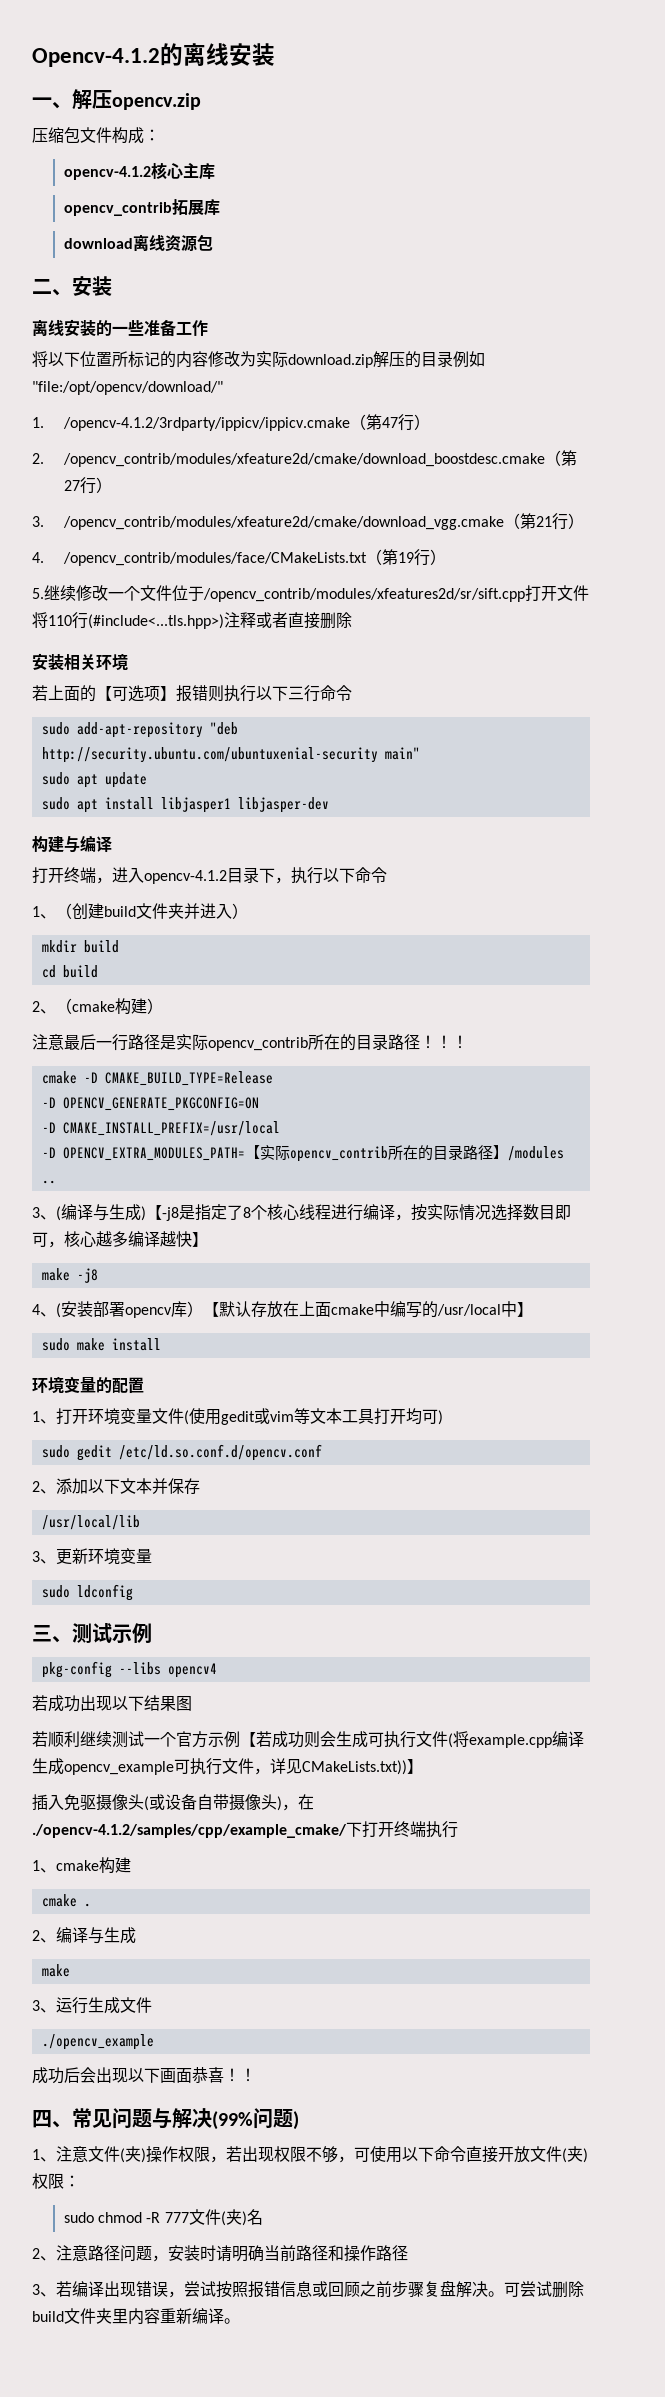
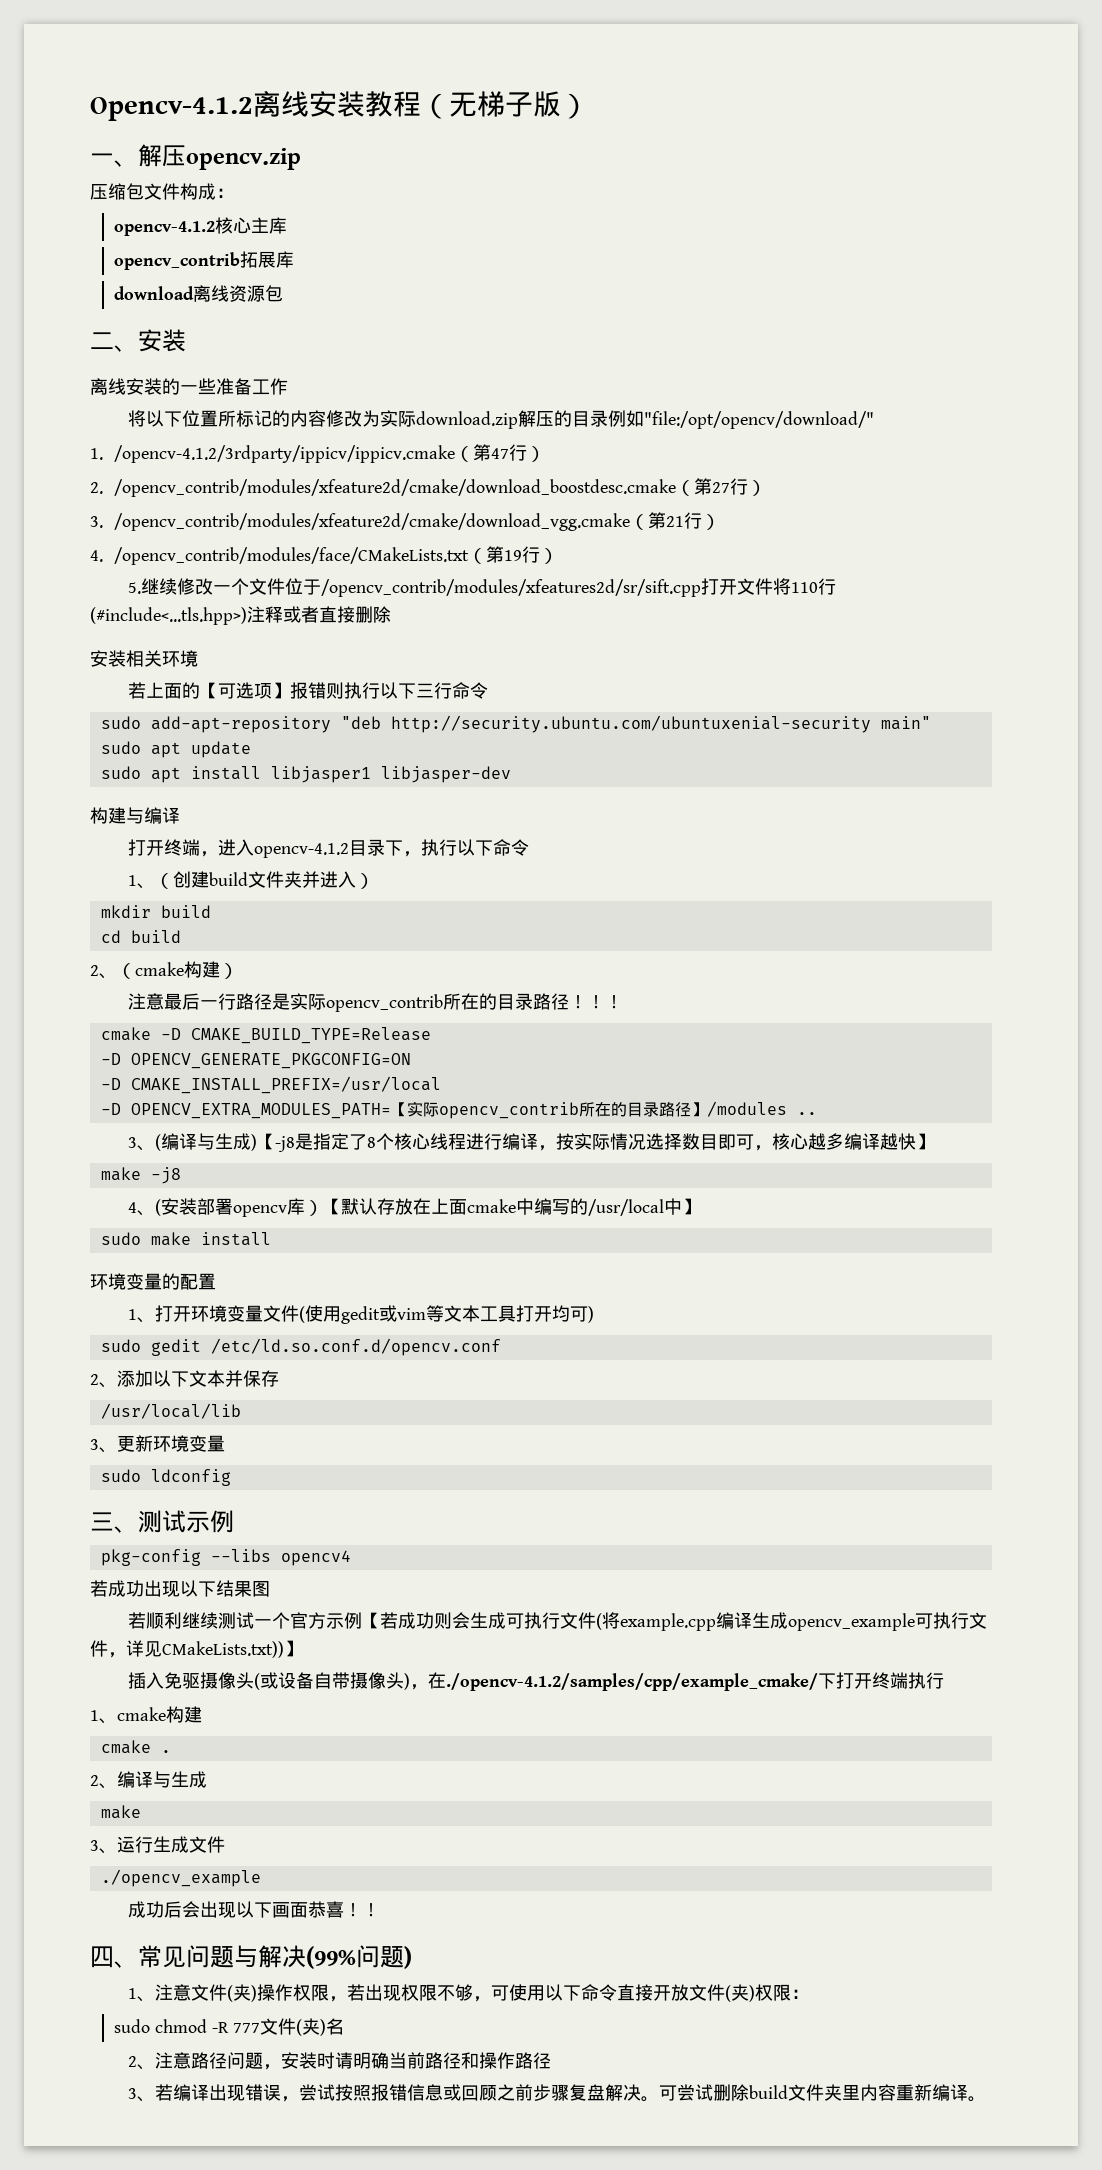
[160,43,275,66] 的离线安装 -> [253,91,589,119] 离线安装教程（无梯子版）

